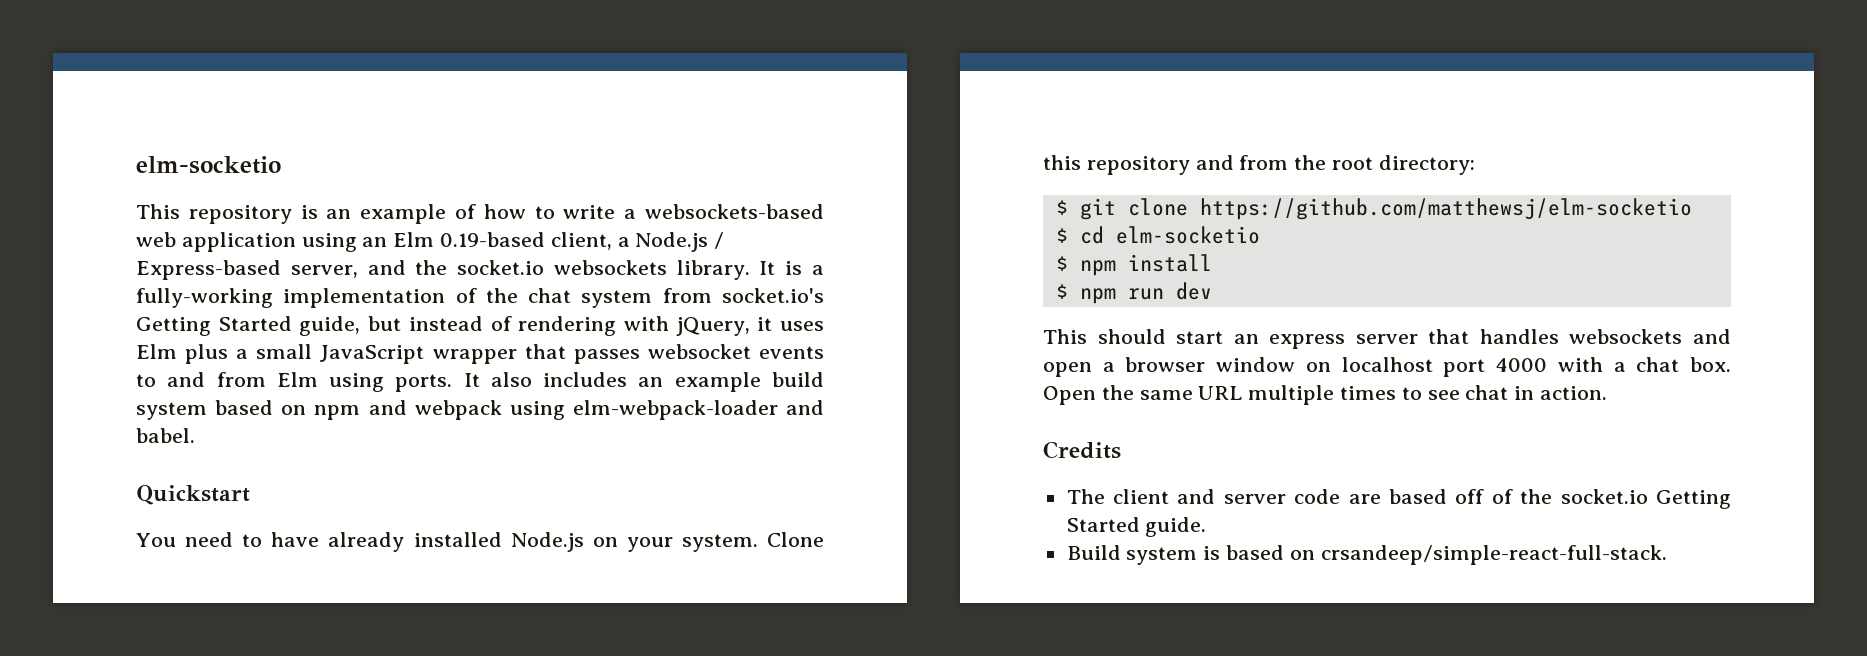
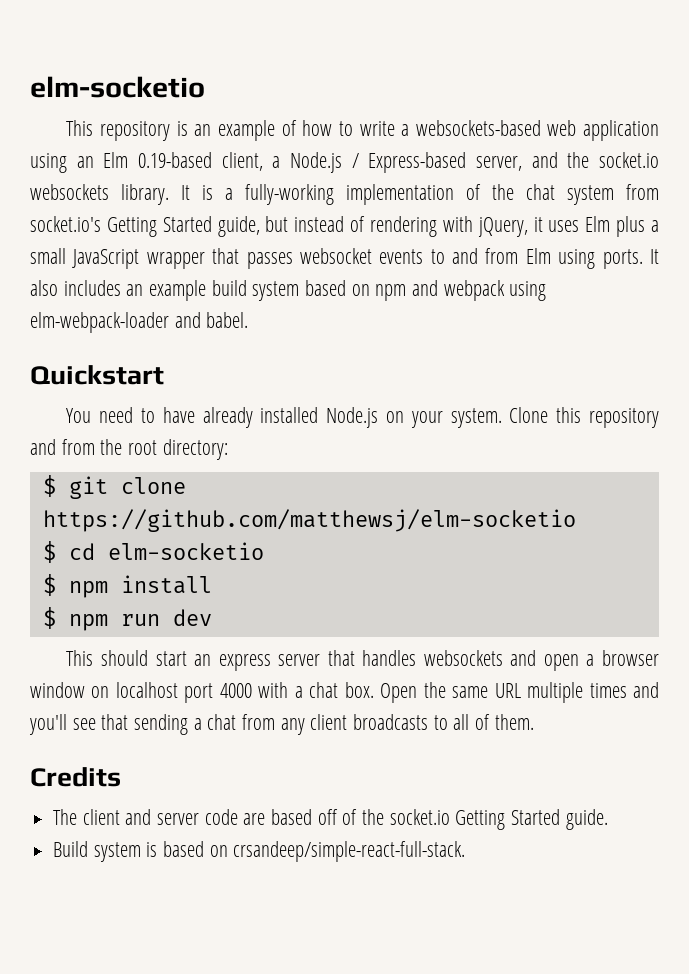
[1401,385,1608,400] to see chat in action. -> [632,682,659,698] [29,714,534,735] and you'll see that sending a chat from any client broadcasts to all of them.

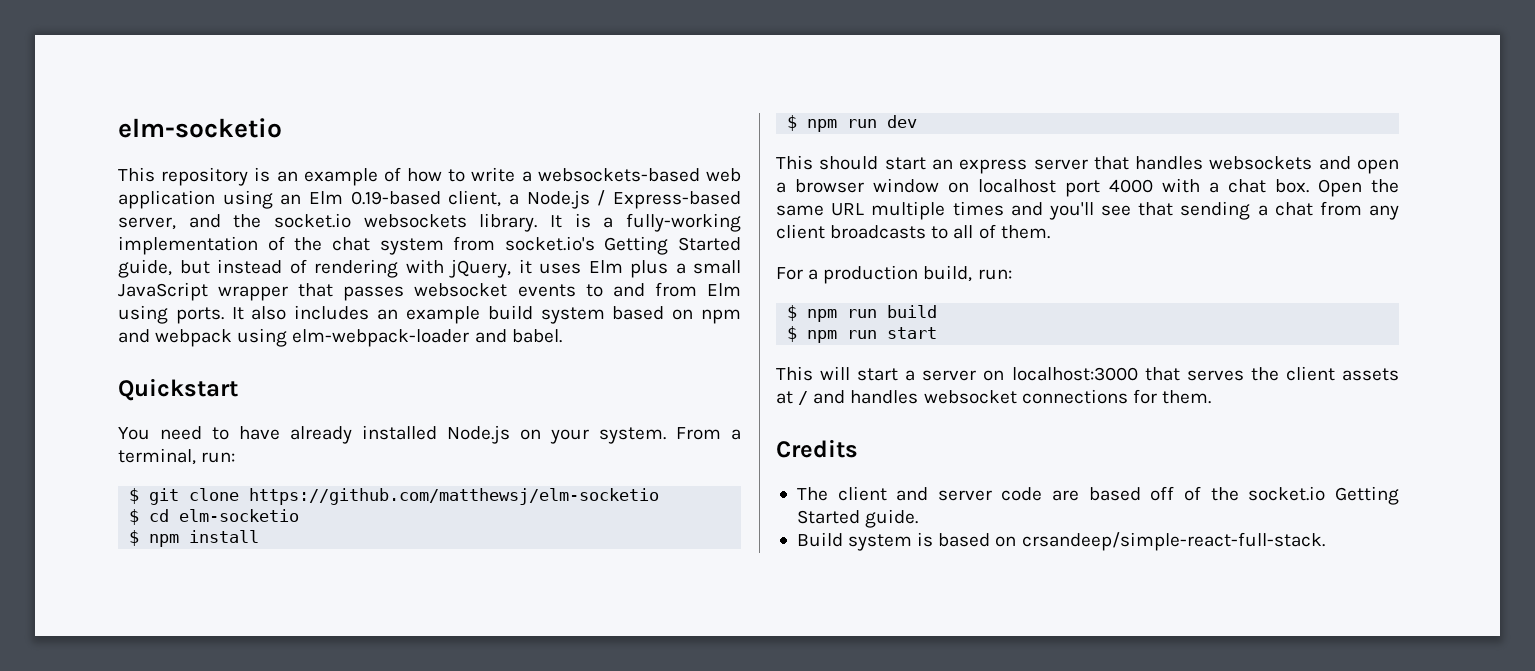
[509,407,660,428] [30,439,228,460] Clone this repository and from the root directory: -> [676,427,741,440] [118,448,236,465] From a terminal, run:
(534, 722) none -> [776,265,1012,284] [787,305,938,322] [787,326,938,343] [776,366,1399,381] [776,389,1211,405] // For a production build, run: // $ npm run build // $ npm run start // This will start a server on localhost:3000 that serves the client assets at / and handles websocket connections for them.

